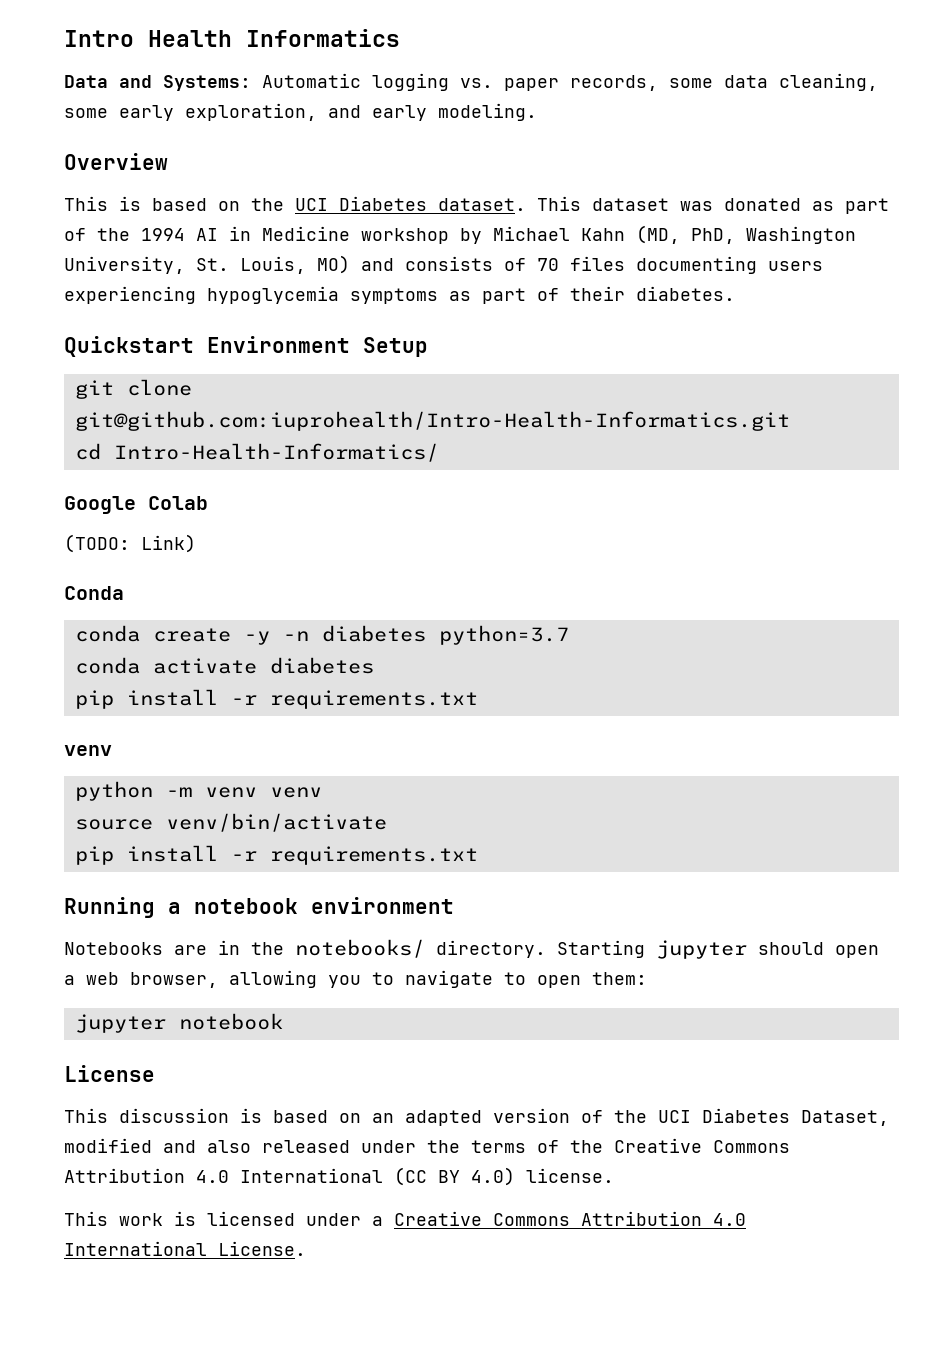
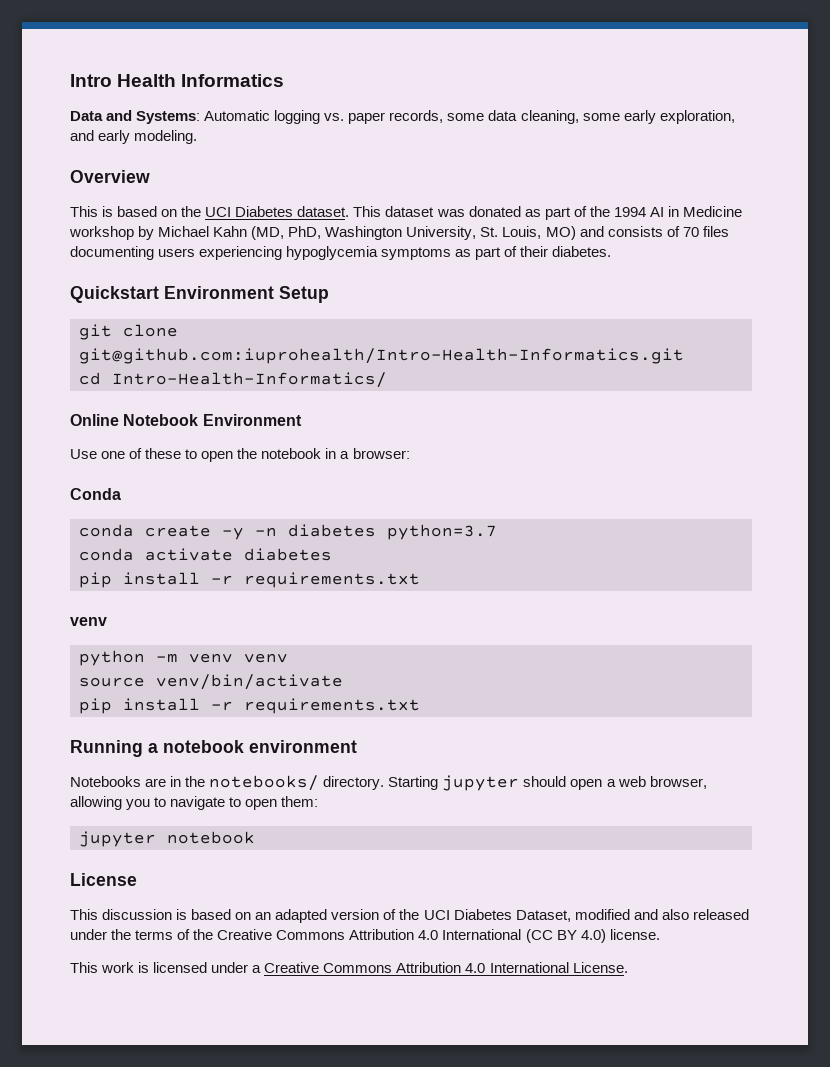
[64,496,208,514] [64,534,196,553] Google Colab // (TODO: Link) -> [70,414,302,426] [70,448,410,462] Online Notebook Environment // Use one of these to open the notebook in a browser:

